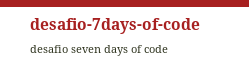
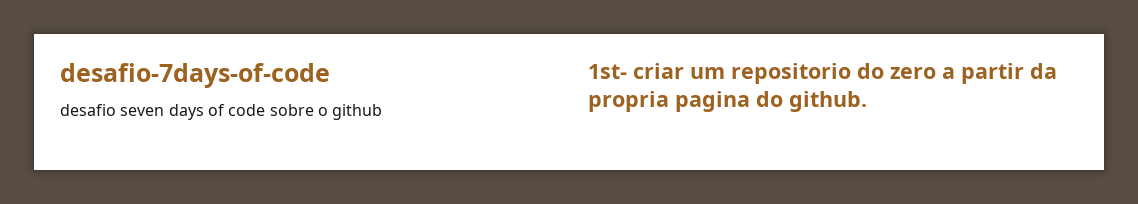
(168, 49) none -> [269,104,383,120] [588,63,1057,84] [588,91,867,112] sobre o github // 1st- criar um repositorio do zero a partir da propria pagina do github.

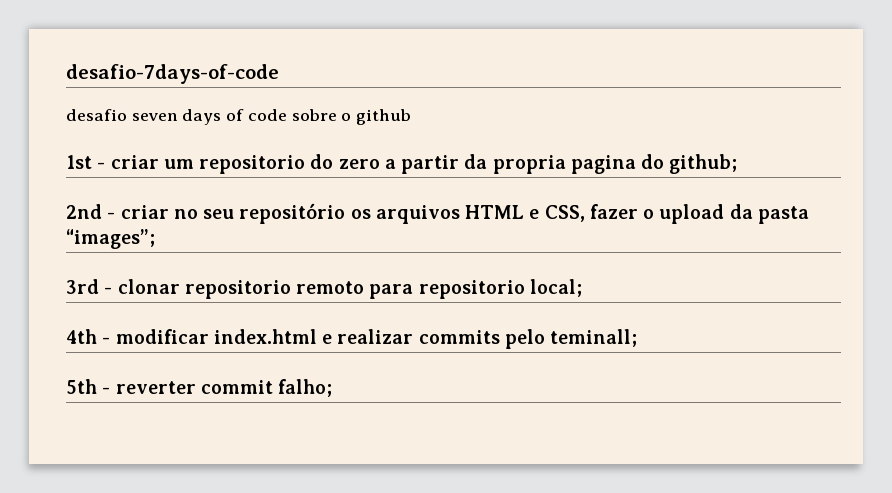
[588,64,627,79] 1st- -> [66,155,106,169] 1st -
[789,91,867,112] github. -> [669,154,738,174] [66,203,809,224] [66,229,155,249] [66,279,582,299] [66,329,638,349] [66,379,333,397] github; // 2nd - criar no seu repositório os arquivos HTML e CSS, fazer o upload da pasta “images”; // 3rd - clonar repositorio remoto para repositorio local; // 4th - modificar index.html e realizar commits pelo teminall; // 5th - reverter commit falho;

